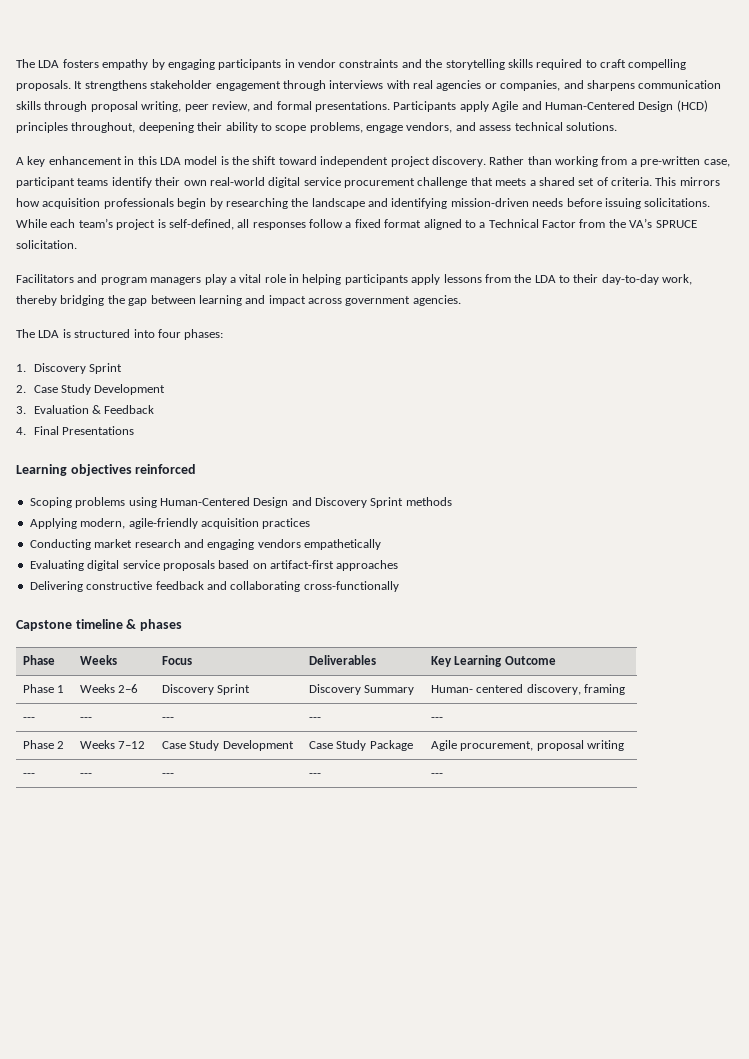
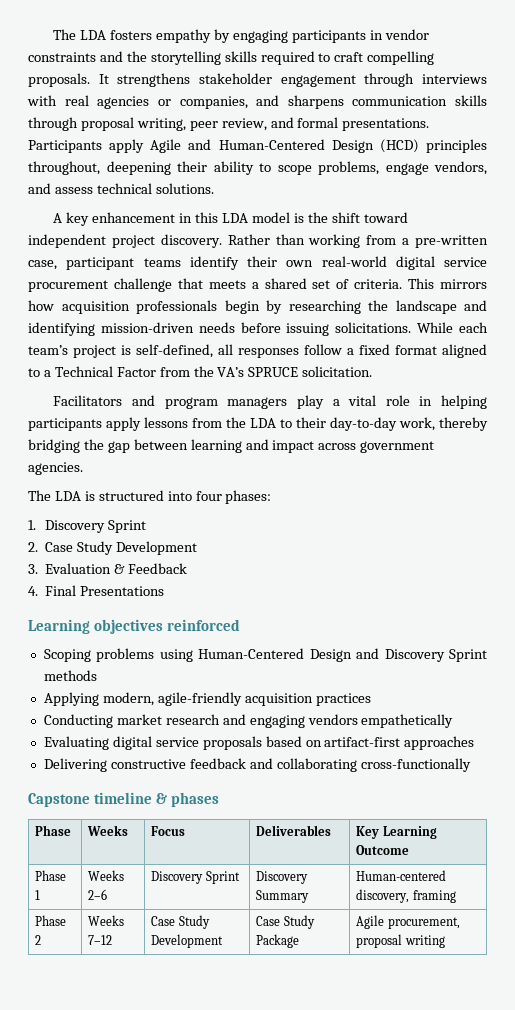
[431,684,524,693] Human- centered -> [356,870,447,881] Human-centered
[23,717,36,721] [80,717,93,721] [162,717,175,721] [309,717,322,721] [431,717,444,721] // --- | --- | --- | --- | --- -> (456, 896) none
[23,773,36,777] [80,773,93,777] [162,773,175,777] [309,773,322,777] [431,773,444,777] // --- | --- | --- | --- | --- -> (445, 941) none

